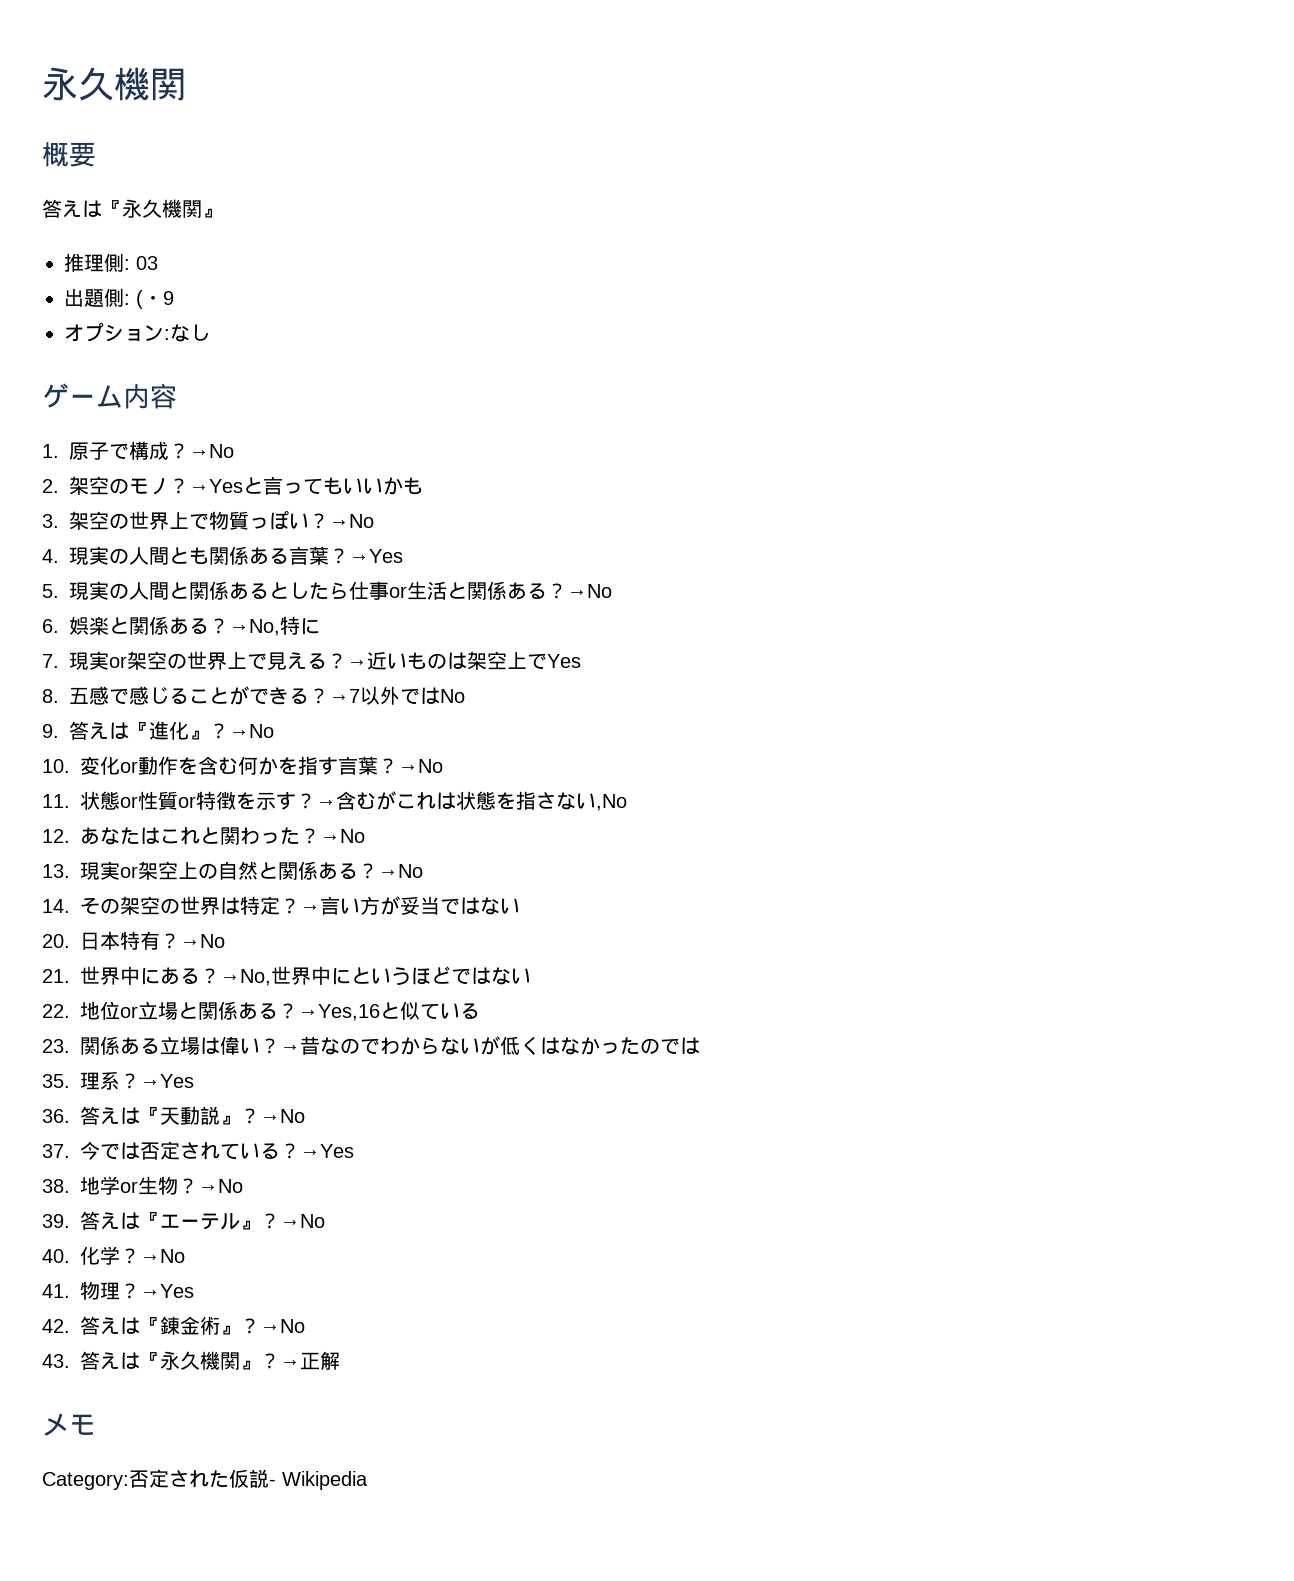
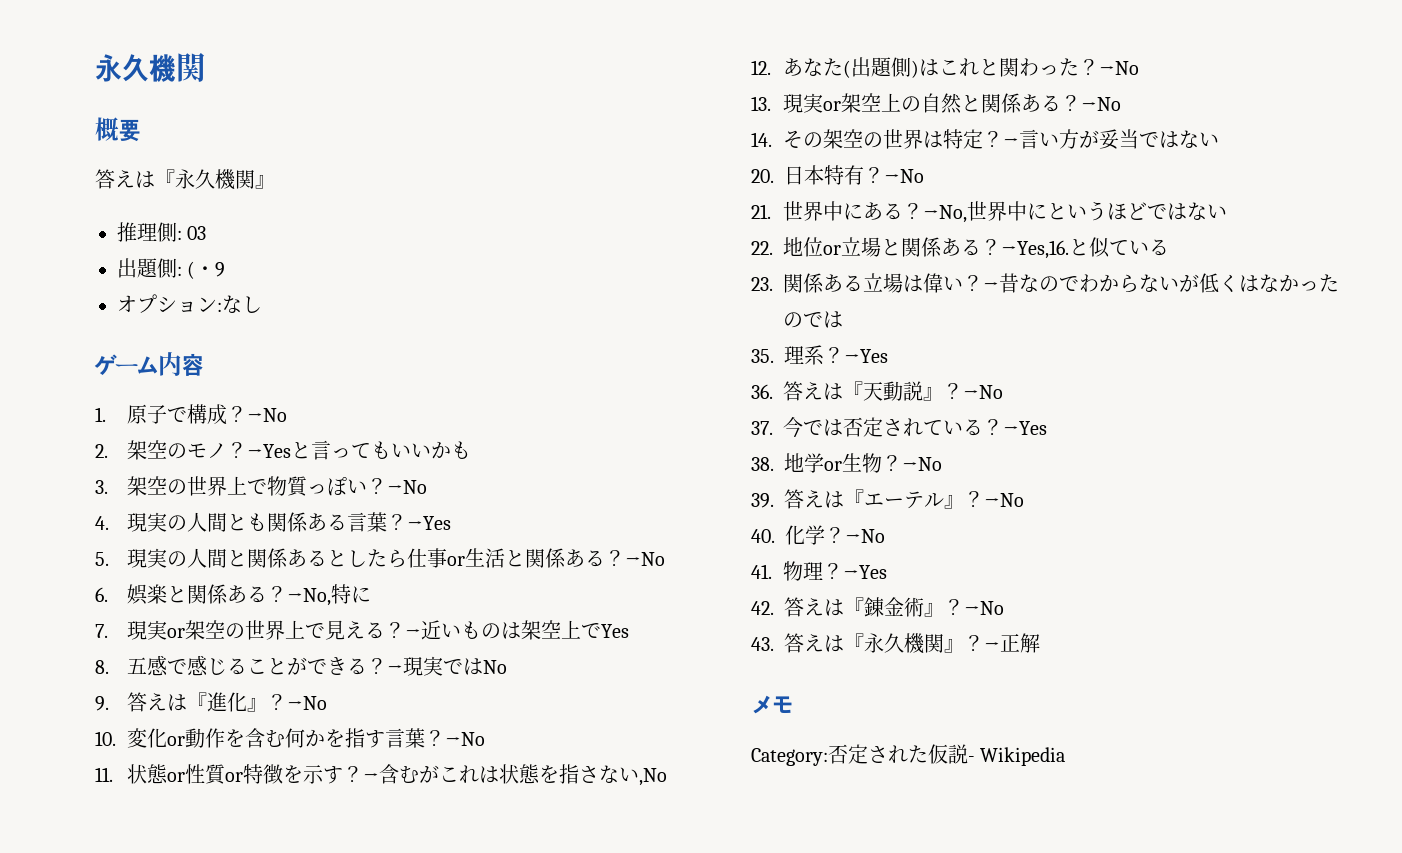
[329,686,400,705] →7以外 -> [387,656,444,676] →現実
(140, 836) none -> [843,57,920,78] (出題側)
[298,1004,380,1021] →Yes,16 -> [1001,240,1070,259] →Yes,16.

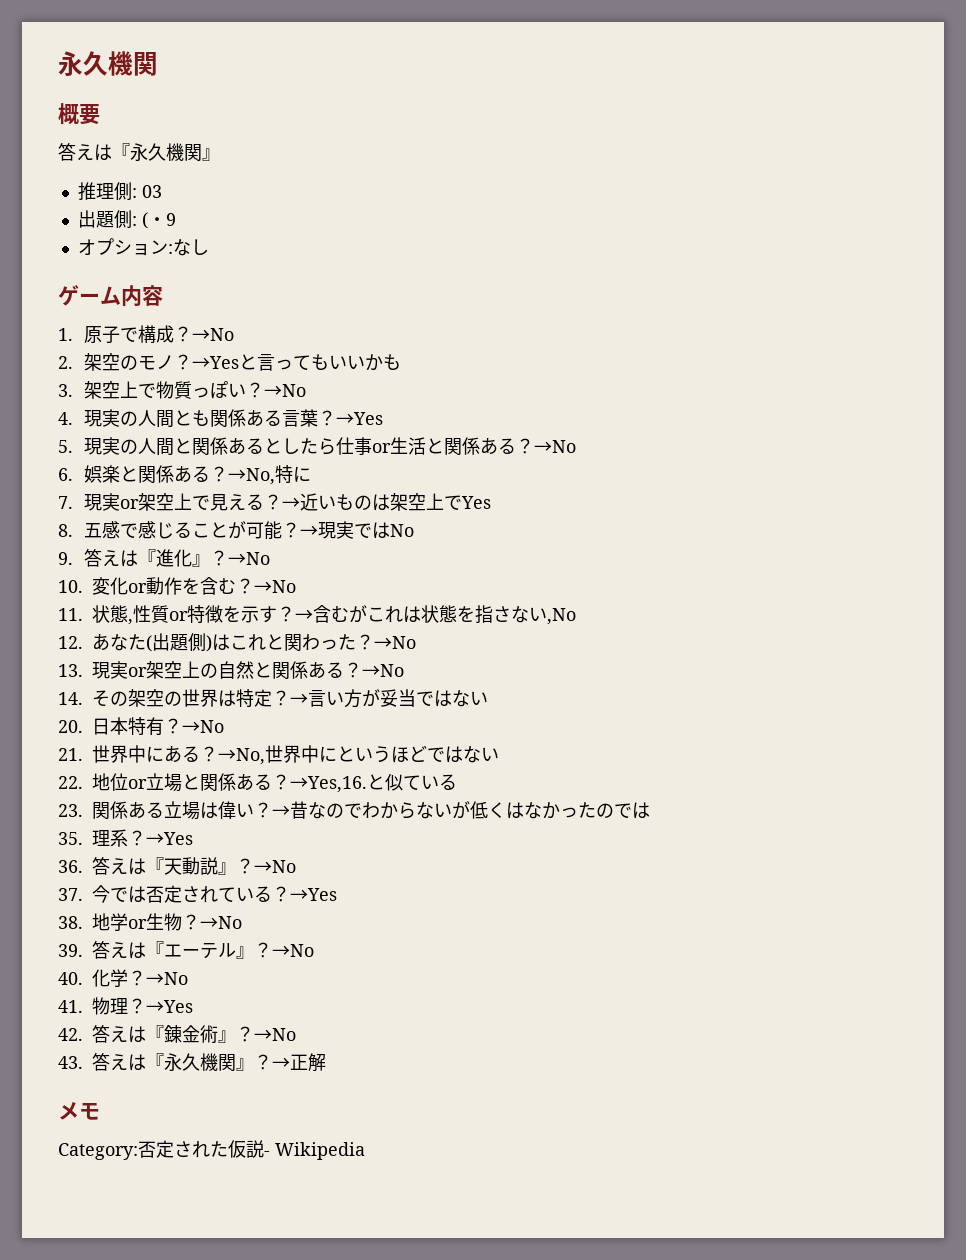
[167,476,228,496] の世界 -> (121, 390) none
[225,620,286,640] の世界 -> (175, 502) none
[307,657,368,675] できる -> [246,521,283,540] 可能
[285,728,426,748] 何かを指す言葉 -> (236, 586) none
[167,772,186,782] or -> [128,619,133,625] ,

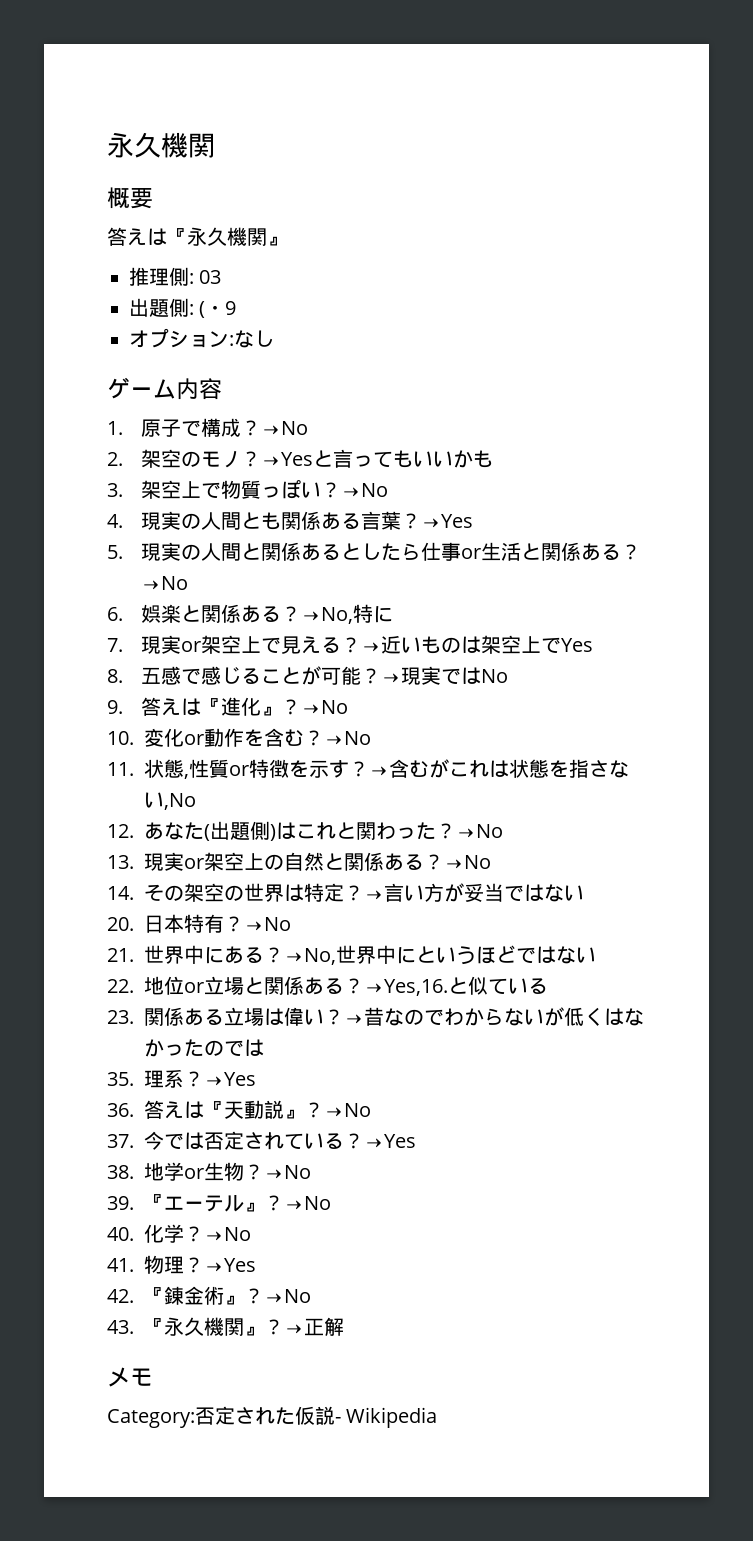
[92,941,146,959] 答えは -> (134, 1203) none
[92,1025,146,1043] 答えは -> (134, 1296) none
[92,1053,146,1071] 答えは -> (134, 1327) none

